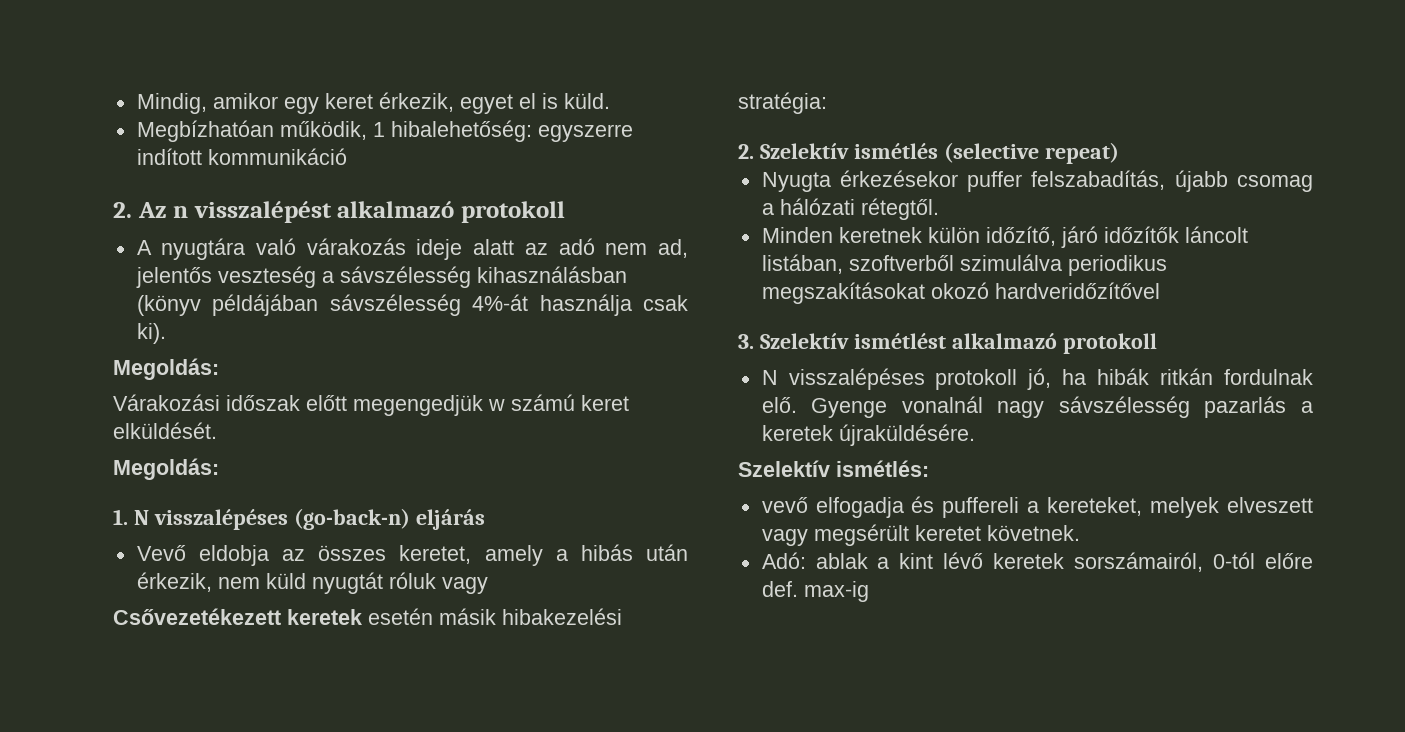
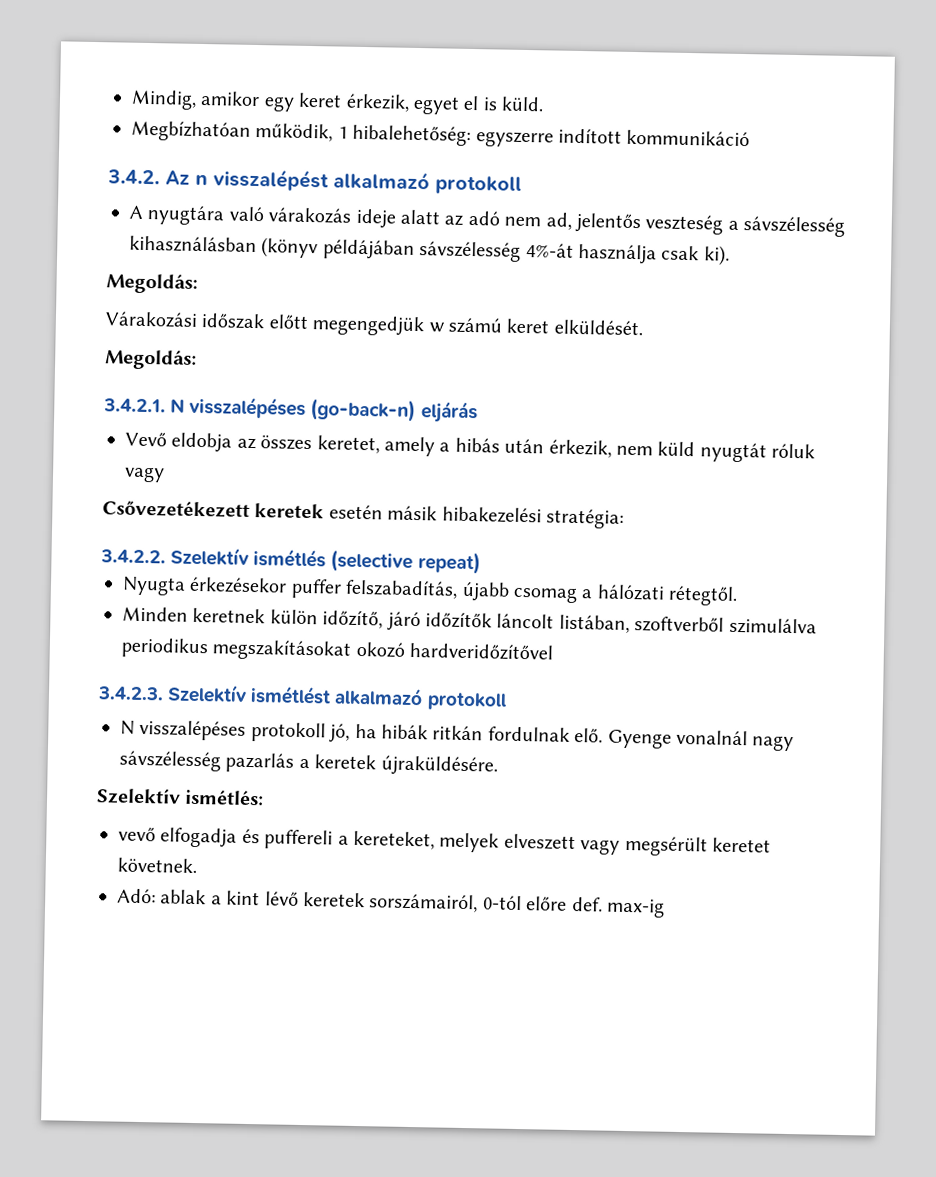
[113,202,132,218] 2. -> [107,169,160,185] 3.4.2.
[113,509,128,525] 1. -> [103,398,166,413] 3.4.2.1.
[738,144,754,159] 2. -> [100,549,166,564] 3.4.2.2.
[738,334,754,349] 3. -> [97,686,164,701] 3.4.2.3.

